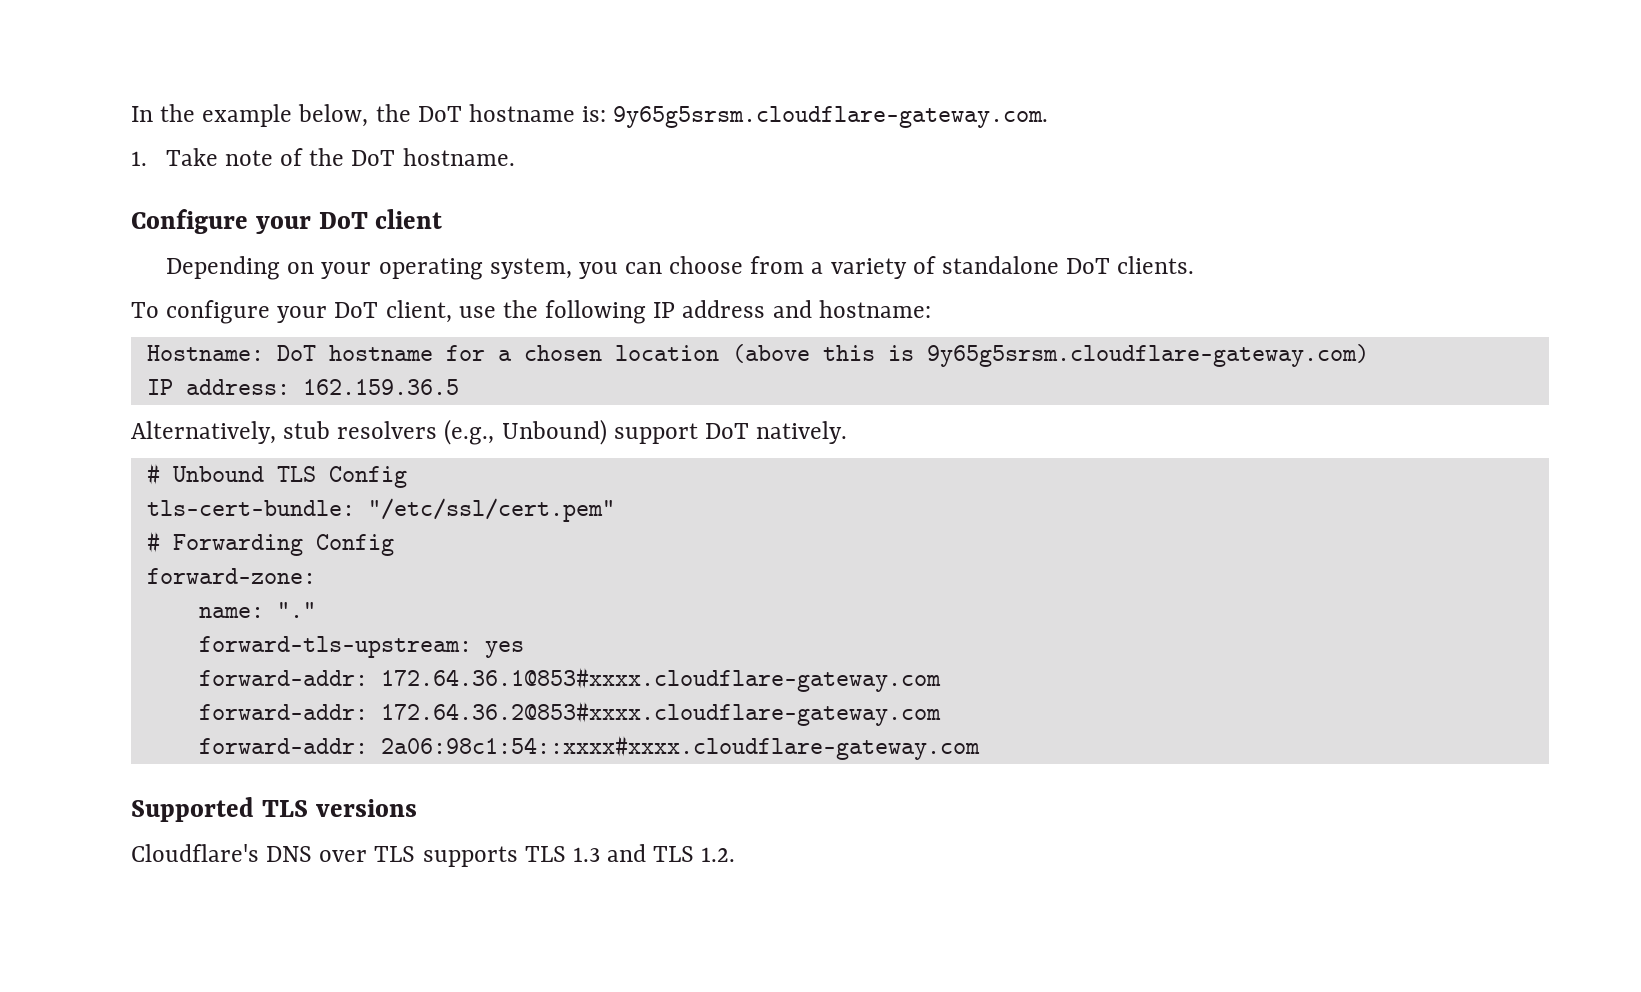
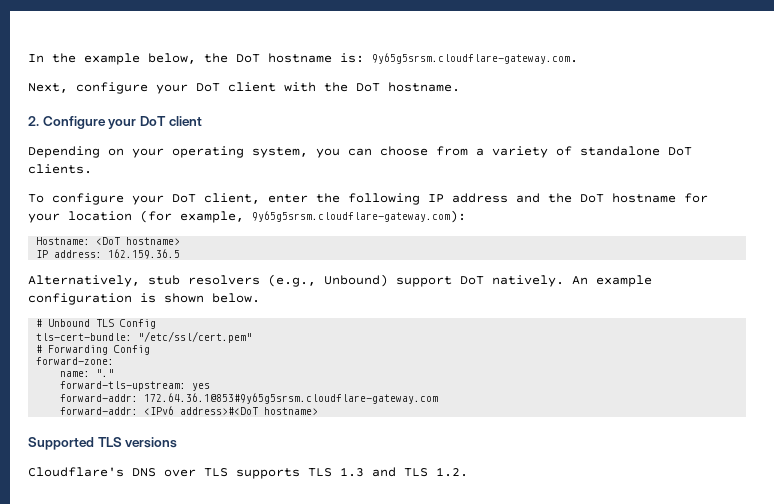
[131,148,304,166] 1. Take note of -> [28,82,316,94] Next, configure your DoT client with
(515, 157) none -> [28,116,39,126] 2.
[458,306,496,318] use -> [268,194,308,203] enter
[818,300,931,318] [146,345,264,361] hostname: // Hostname: -> [548,193,572,203] the
[497,344,1369,367] a chosen location (above this is 9y65g5srsm.cloudflare-gateway.com) -> [28,210,466,223] [36,237,181,245] your location (for example, 9y65g5srsm.cloudflare-gateway.com): // Hostname: <DoT hostname>
(848, 432) none -> [572,275,652,287] [28,293,260,305] An example configuration is shown below.
[380,667,941,692] [198,701,941,726] [198,735,980,760] 172.64.36.1@853#xxxx.cloudflare-gateway.com // forward-addr: 172.64.36.2@853#xxxx.cloudflare-gateway.com // forward-addr: 2a06:98c1:54::xxxx#xxxx.cloudflare-gateway.com -> [144,393,439,404] [60,406,319,415] 172.64.36.1@853#9y65g5srsm.cloudflare-gateway.com // forward-addr: <IPv6 address>#<DoT hostname>

